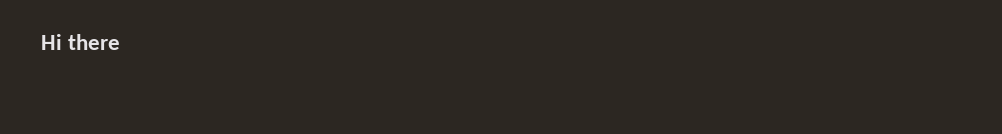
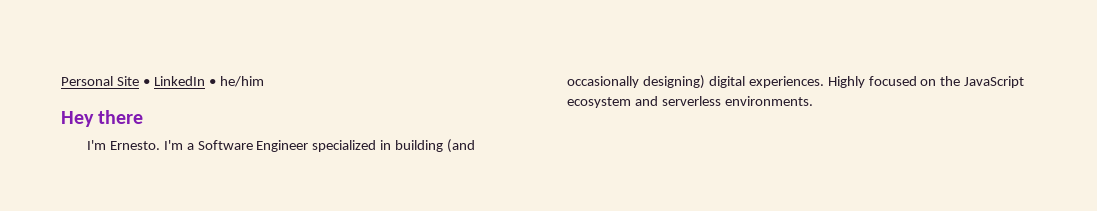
[41,34,121,50] Hi there -> [61,76,264,87] [61,110,144,127] [86,139,476,153] [567,75,1025,89] [567,96,813,108] Personal Site • LinkedIn • he/him // Hey there // I'm Ernesto. I'm a Software Engineer specialized in building (and occasionally designing) digital experiences. Highly focused on the JavaScript ecosystem and serverless environments.

